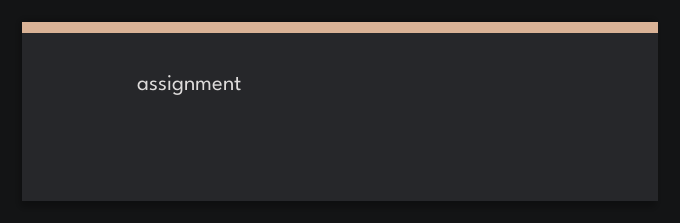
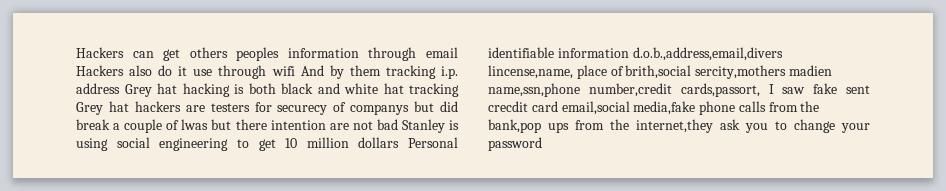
[137,75,241,95] assignment -> [76,47,458,61] [76,65,458,79] [76,83,459,97] [76,101,458,115] [76,119,459,133] [76,137,458,151] [488,47,783,61] [488,65,832,79] [488,83,870,97] [488,101,820,115] [488,119,870,133] [488,137,542,151] Hackers can get others peoples information through email Hackers also do it use through wifi And by them tracking i.p. address Grey hat hacking is both black and white hat tracking Grey hat hackers are testers for securecy of companys but did break a couple of lwas but there intention are not bad Stanley is using social engineering to get 10 million dollars Personal identifiable information d.o.b.,address,email,divers lincense,name, place of brith,social sercity,mothers madien name,ssn,phone number,credit cards,passort, I saw fake sent crecdit card email,social media,fake phone calls from the bank,pop ups from the internet,they ask you to change your password

